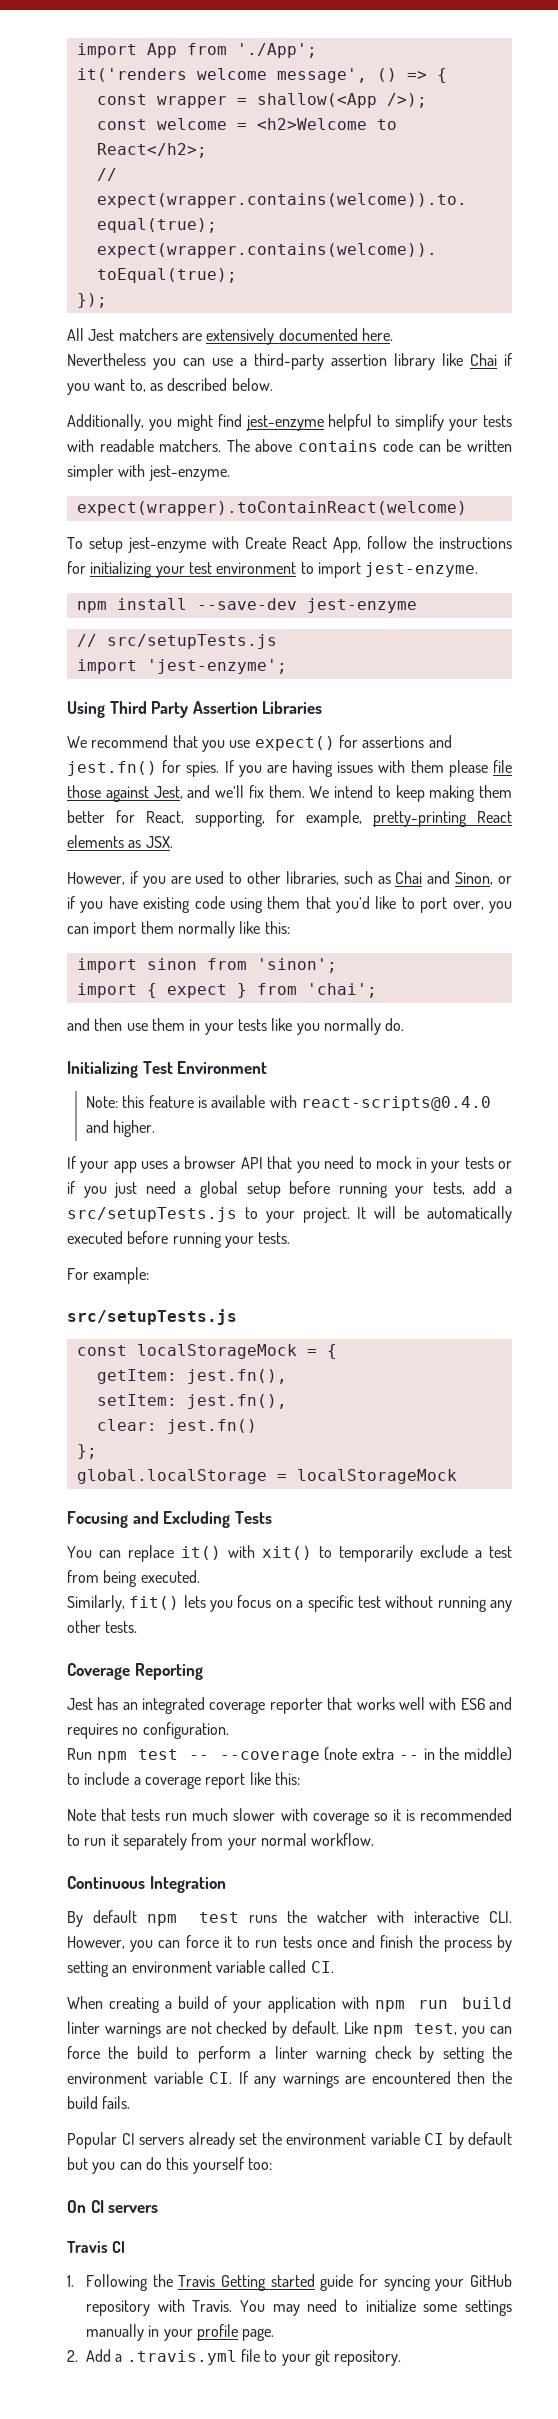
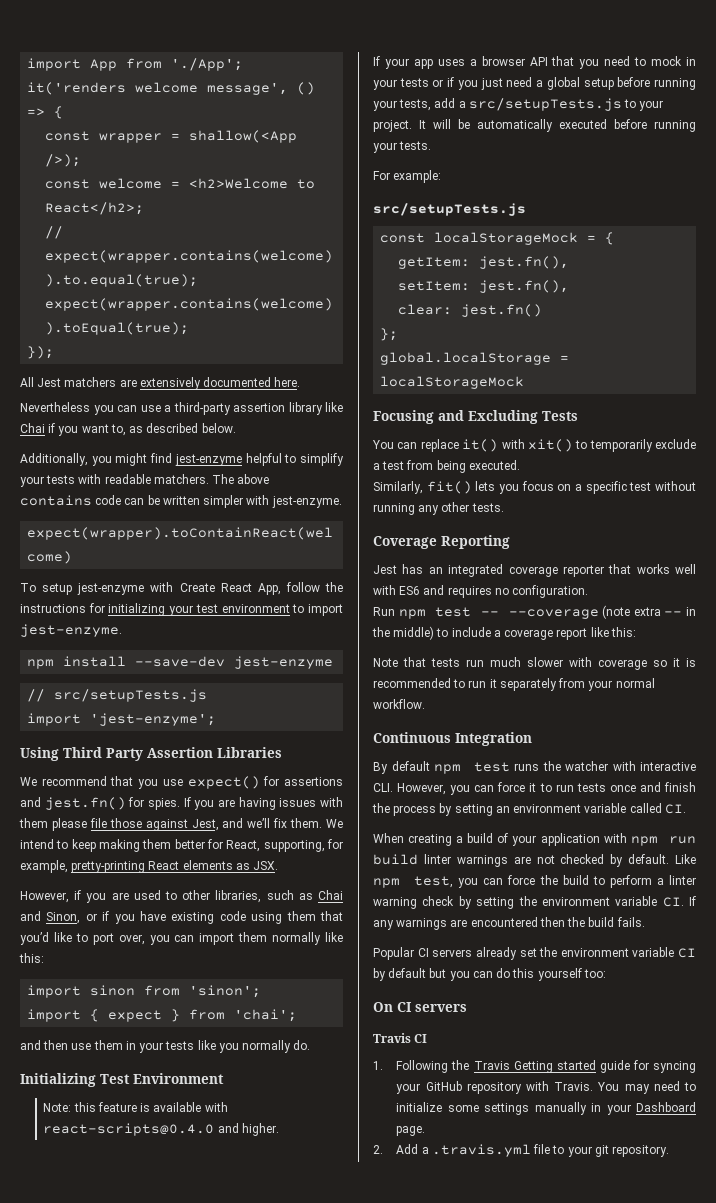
[196,2324,238,2341] profile -> [636,1102,696,1112] Dashboard

